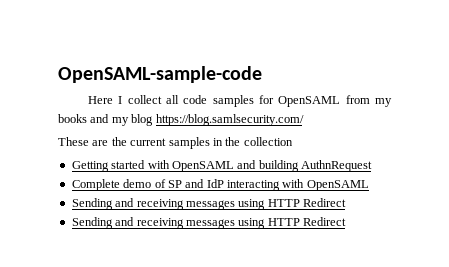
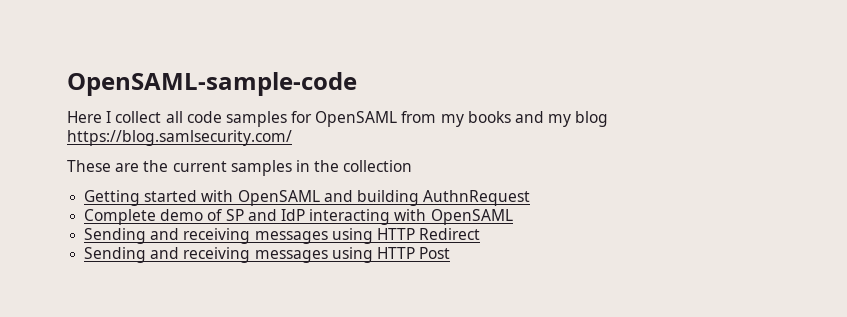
[303,217,346,226] Redirect -> [419,247,451,259] Post

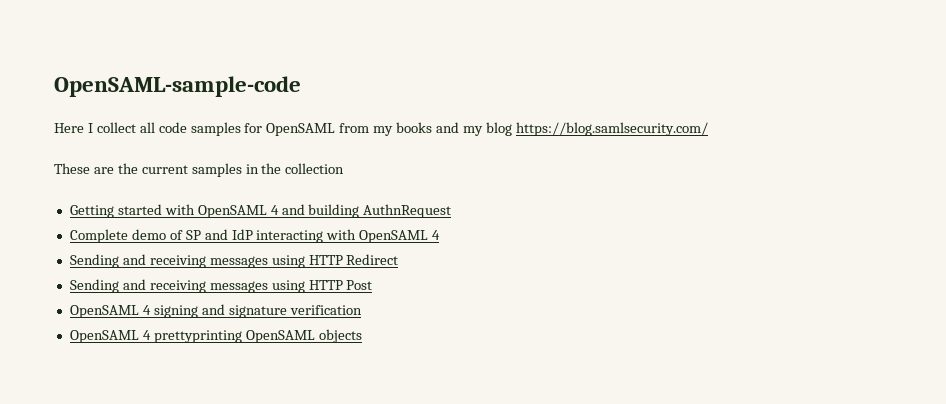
(320, 198) none -> [270,205,279,215] 4
(513, 217) none -> [432,230,441,240] 4
(451, 253) none -> [69,304,362,318] [69,329,362,343] // OpenSAML 4 signing and signature verification // OpenSAML 4 prettyprinting OpenSAML objects

